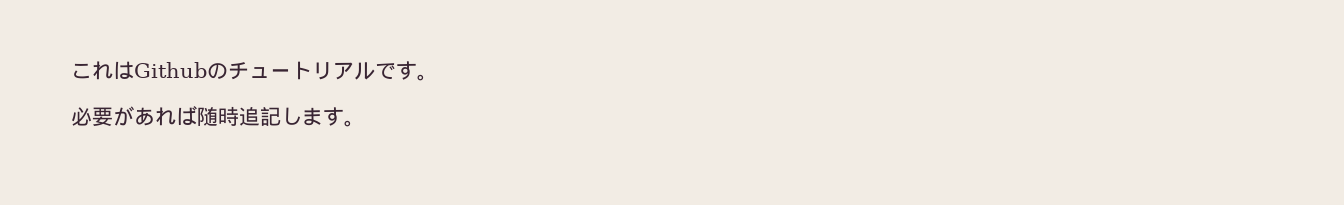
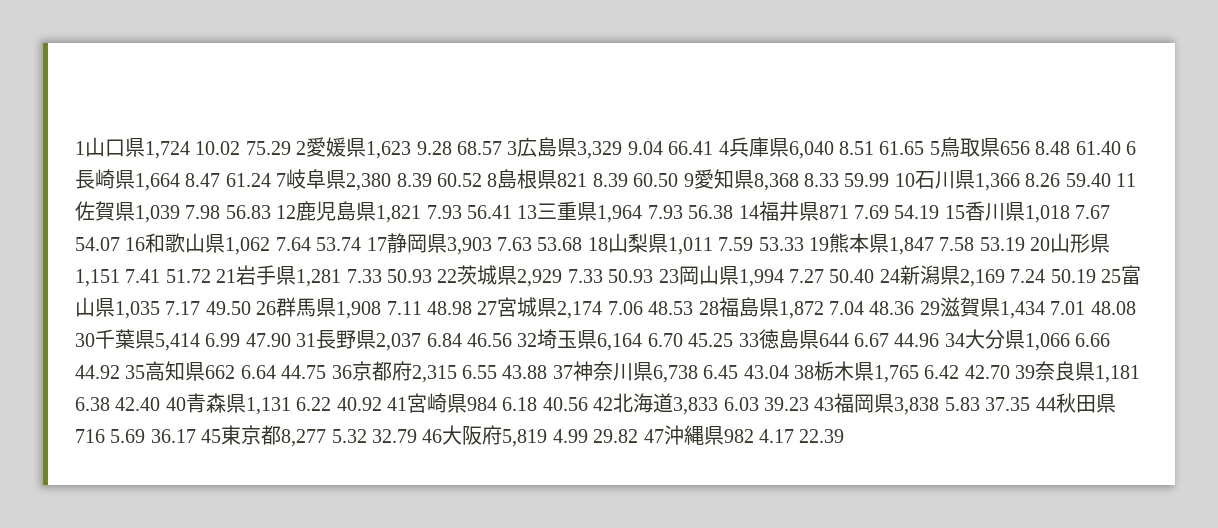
[71,61,438,81] [71,106,365,127] これはGithubのチュートリアルです。 // 必要があれば随時追記します。 -> [75,137,1136,159] [75,169,1136,191] [75,201,1111,223] [75,233,1111,255] [75,265,1141,287] [75,297,1136,319] [75,329,1111,351] [75,361,1141,383] [75,393,1116,415] [75,425,845,447] 1山口県1,724 10.02 75.29 2愛媛県1,623 9.28 68.57 3広島県3,329 9.04 66.41 4兵庫県6,040 8.51 61.65 5鳥取県656 8.48 61.40 6長崎県1,664 8.47 61.24 7岐阜県2,380 8.39 60.52 8島根県821 8.39 60.50 9愛知県8,368 8.33 59.99 10石川県1,366 8.26 59.40 11佐賀県1,039 7.98 56.83 12鹿児島県1,821 7.93 56.41 13三重県1,964 7.93 56.38 14福井県871 7.69 54.19 15香川県1,018 7.67 54.07 16和歌山県1,062 7.64 53.74 17静岡県3,903 7.63 53.68 18山梨県1,011 7.59 53.33 19熊本県1,847 7.58 53.19 20山形県1,151 7.41 51.72 21岩手県1,281 7.33 50.93 22茨城県2,929 7.33 50.93 23岡山県1,994 7.27 50.40 24新潟県2,169 7.24 50.19 25富山県1,035 7.17 49.50 26群馬県1,908 7.11 48.98 27宮城県2,174 7.06 48.53 28福島県1,872 7.04 48.36 29滋賀県1,434 7.01 48.08 30千葉県5,414 6.99 47.90 31長野県2,037 6.84 46.56 32埼玉県6,164 6.70 45.25 33徳島県644 6.67 44.96 34大分県1,066 6.66 44.92 35高知県662 6.64 44.75 36京都府2,315 6.55 43.88 37神奈川県6,738 6.45 43.04 38栃木県1,765 6.42 42.70 39奈良県1,181 6.38 42.40 40青森県1,131 6.22 40.92 41宮崎県984 6.18 40.56 42北海道3,833 6.03 39.23 43福岡県3,838 5.83 37.35 44秋田県716 5.69 36.17 45東京都8,277 5.32 32.79 46大阪府5,819 4.99 29.82 47沖縄県982 4.17 22.39

